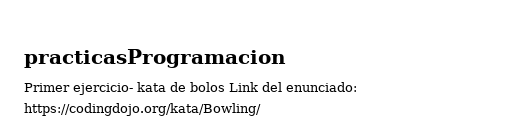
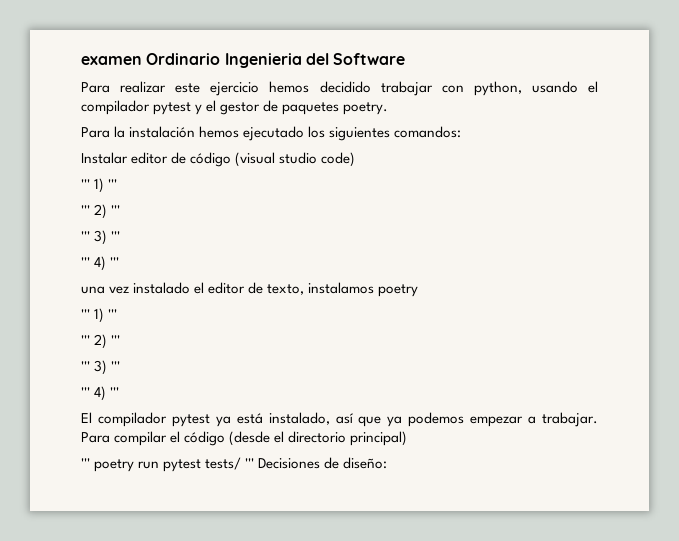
[24,49,286,68] [24,82,357,95] [24,103,261,116] practicasProgramacion // Primer ejercicio- kata de bolos Link del enunciado: https://codingdojo.org/kata/Bowling/ -> [81,53,406,68] [81,81,599,96] [81,100,389,115] [81,126,462,141] [81,152,356,167] [81,178,118,193] [81,204,121,219] [81,230,121,245] [81,256,120,271] [81,282,419,297] [81,308,118,323] [81,334,121,349] [81,360,121,375] [81,386,120,401] [81,412,599,427] [81,431,408,446] [81,457,388,472] examen Ordinario Ingenieria del Software // Para realizar este ejercicio hemos decidido trabajar con python, usando el compilador pytest y el gestor de paquetes poetry. // Para la instalación hemos ejecutado los siguientes comandos: // Instalar editor de código (visual studio code) // ''' 1) ''' // ''' 2) ''' // ''' 3) ''' // ''' 4) ''' // una vez instalado el editor de texto, instalamos poetry // ''' 1) ''' // ''' 2) ''' // ''' 3) ''' // ''' 4) ''' // El compilador pytest ya está instalado, así que ya podemos empezar a trabajar. Para compilar el código (desde el directorio principal) // ''' poetry run pytest tests/ ''' Decisiones de diseño:

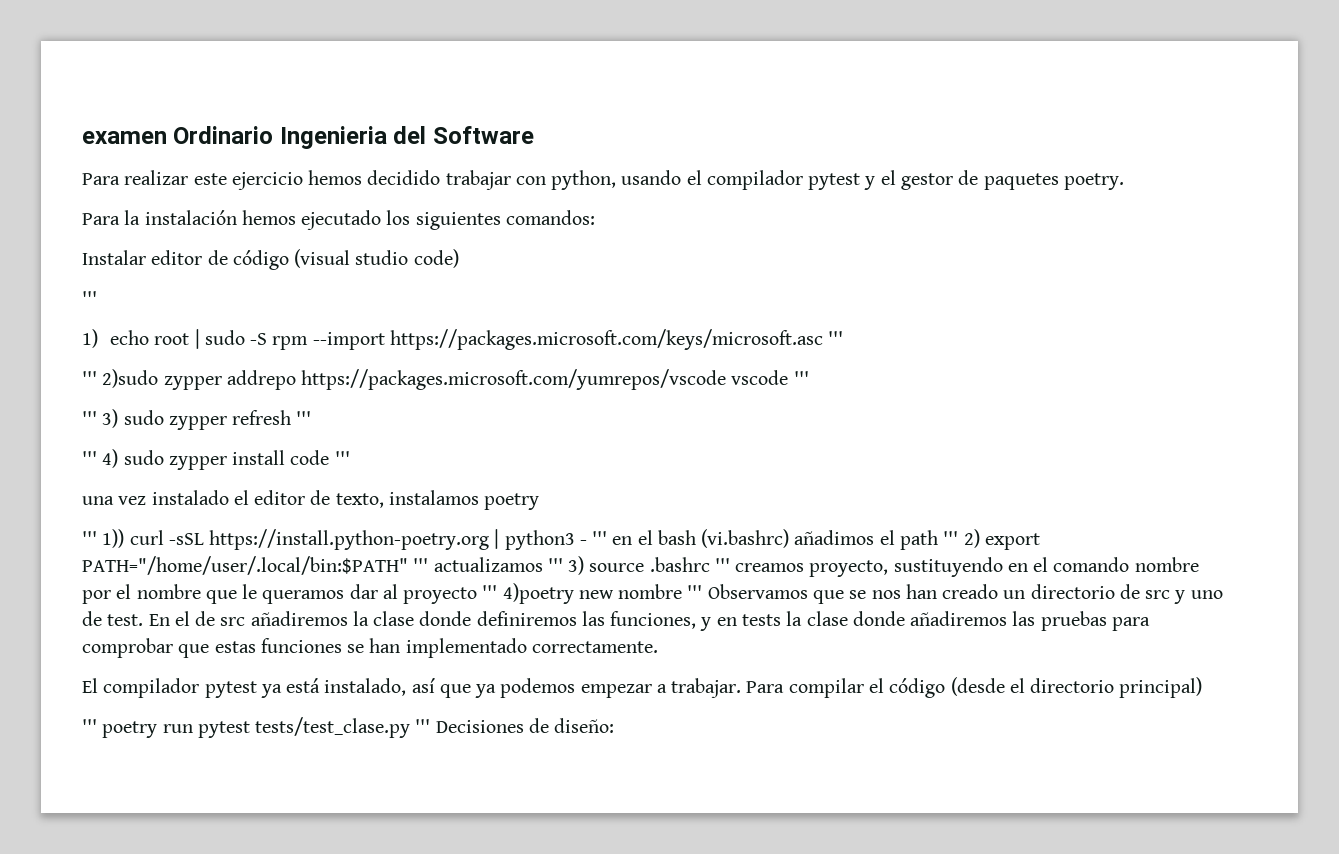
[94,178,118,193] [81,204,121,219] [81,230,121,245] [81,256,107,271] 1) ''' // ''' 2) ''' // ''' 3) ''' // ''' 4) -> [82,329,844,350] [82,369,809,390] [82,409,312,430] [82,449,330,470] // 1) echo root | sudo -S rpm --import https://packages.microsoft.com/keys/microsoft.asc ''' // ''' 2)sudo zypper addrepo https://packages.microsoft.com/yumrepos/vscode vscode ''' // ''' 3) sudo zypper refresh ''' // ''' 4) sudo zypper install code
[94,308,118,323] [81,334,121,349] [81,360,121,375] [81,386,120,401] 1) ''' // ''' 2) ''' // ''' 3) ''' // ''' 4) ''' -> [102,529,1040,550] [82,556,1199,577] [82,583,1223,604] [82,611,1150,631] [82,638,658,658] 1)) curl -sSL https://install.python-poetry.org | python3 - ''' en el bash (vi.bashrc) añadimos el path ''' 2) export PATH="/home/user/.local/bin:$PATH" ''' actualizamos ''' 3) source .bashrc ''' creamos proyecto, sustituyendo en el comando nombre por el nombre que le queramos dar al proyecto ''' 4)poetry new nombre ''' Observamos que se nos han creado un directorio de src y uno de test. En el de src añadiremos la clase donde definiremos las funciones, y en tests la clase donde añadiremos las pruebas para comprobar que estas funciones se han implementado correctamente.
[205,457,242,470] tests/ -> [255,717,411,738] tests/test_clase.py

